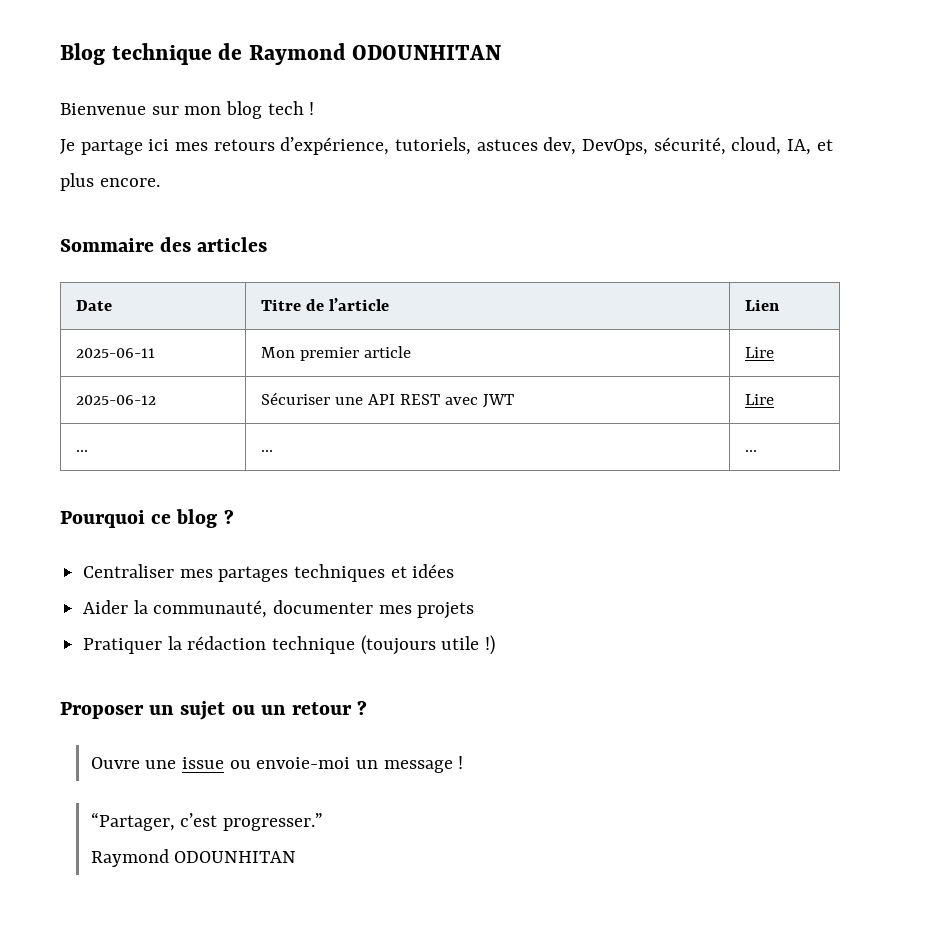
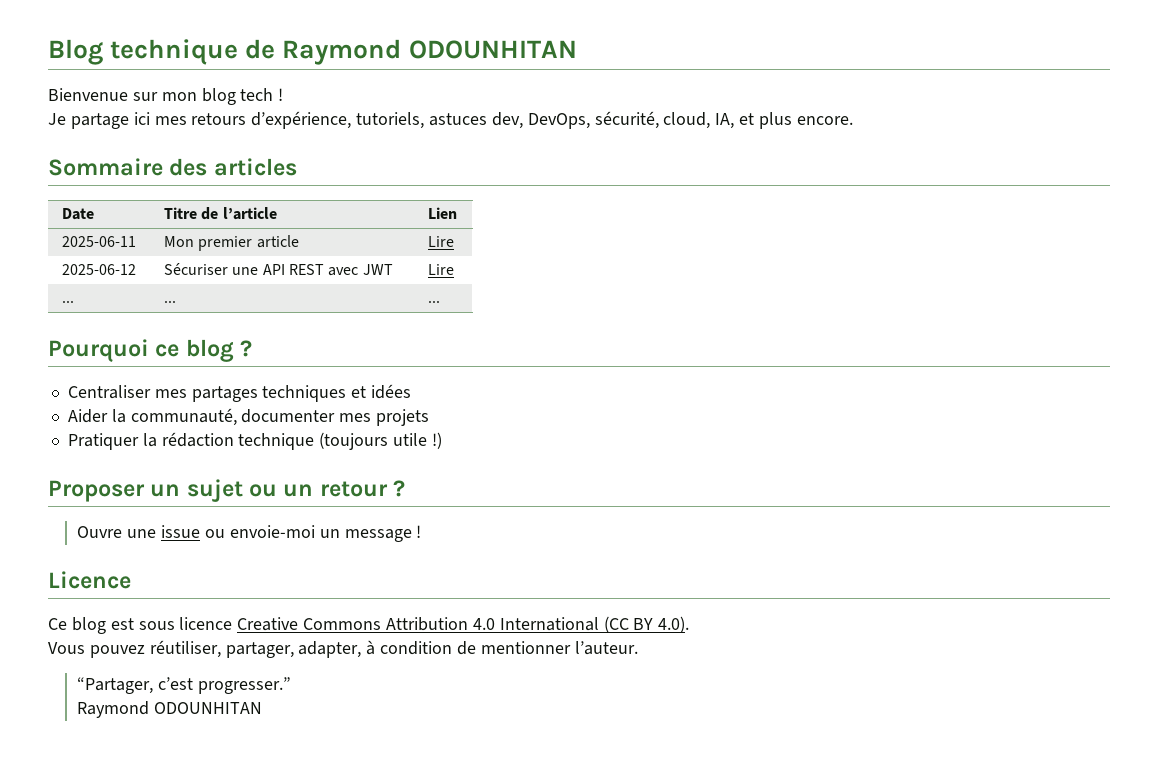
(464, 762) none -> [48,571,131,589] [48,616,690,634] [48,640,638,658] // Licence // Ce blog est sous licence Creative Commons Attribution 4.0 International (CC BY 4.0). // Vous pouvez réutiliser, partager, adapter, à condition de mentionner l’auteur.

